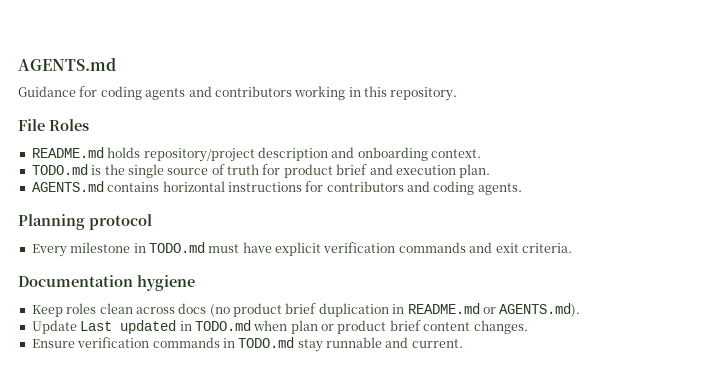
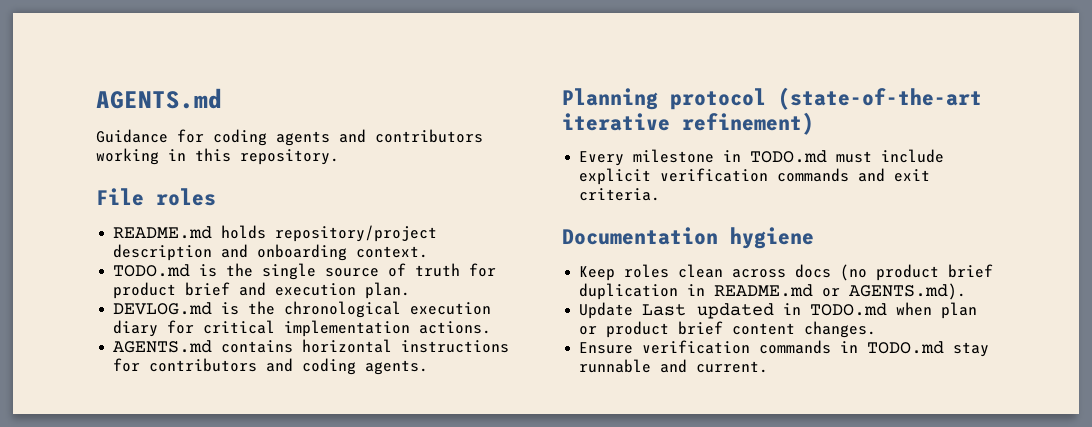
[49,119,89,131] Roles -> [156,188,216,206] roles
(491, 171) none -> [113,301,492,318] [113,320,492,337] // DEVLOG.md is the chronological execution diary for critical implementation actions.
(152, 222) none -> [778,87,982,110] [562,112,814,135] (state-of-the-art iterative refinement)
[242,242,272,253] have -> [881,149,945,163] include

